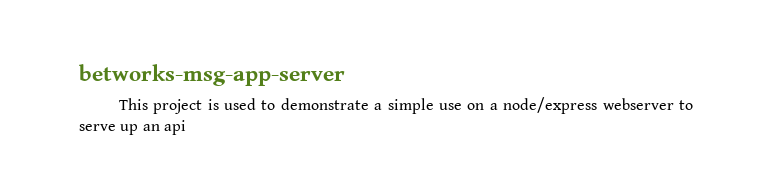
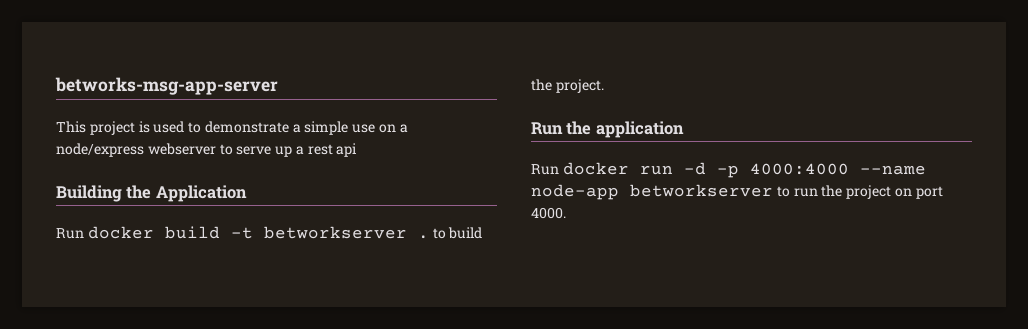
[142,124,160,131] an -> [295,144,333,155] a rest
(186, 127) none -> [56,185,247,202] [56,226,483,239] [531,79,604,93] [531,121,684,138] [531,162,926,178] [531,184,943,200] [531,207,566,219] // Building the Application // Run docker build -t betworkserver . to build the project. // Run the application // Run docker run -d -p 4000:4000 --name node-app betworkserver to run the project on port 4000.

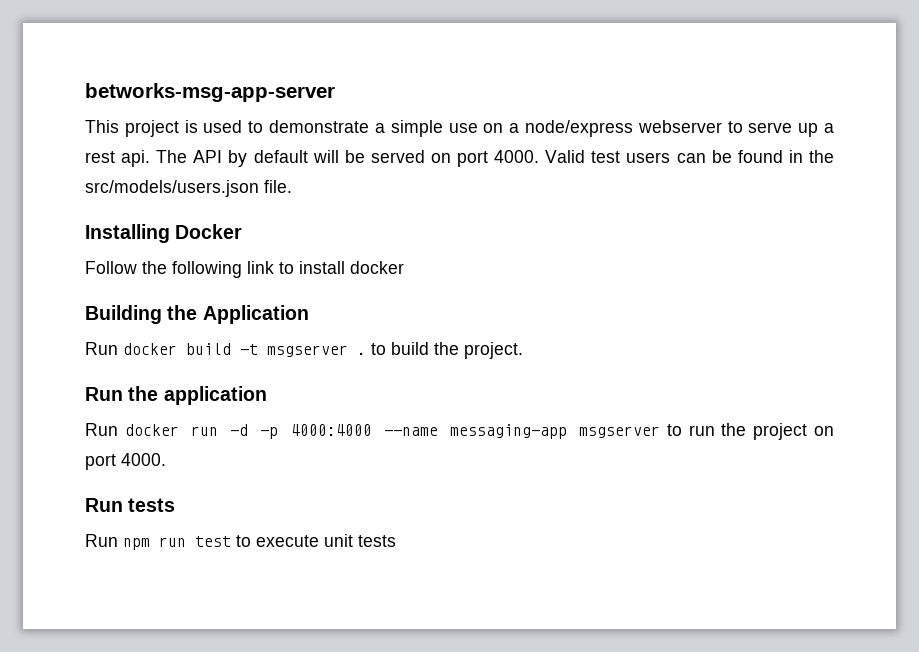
[336,143,358,157] api -> [121,150,834,167] [85,180,292,197] [85,224,243,243] [85,261,404,278] api. The API by default will be served on port 4000. Valid test users can be found in the src/models/users.json file. // Installing Docker // Follow the following link to install docker
[263,226,407,239] betworkserver -> [267,345,348,357] msgserver
[531,184,773,200] node-app betworkserver -> [449,424,661,439] messaging-app msgserver
(566, 213) none -> [85,498,176,512] [85,534,396,550] // Run tests // Run npm run test to execute unit tests

